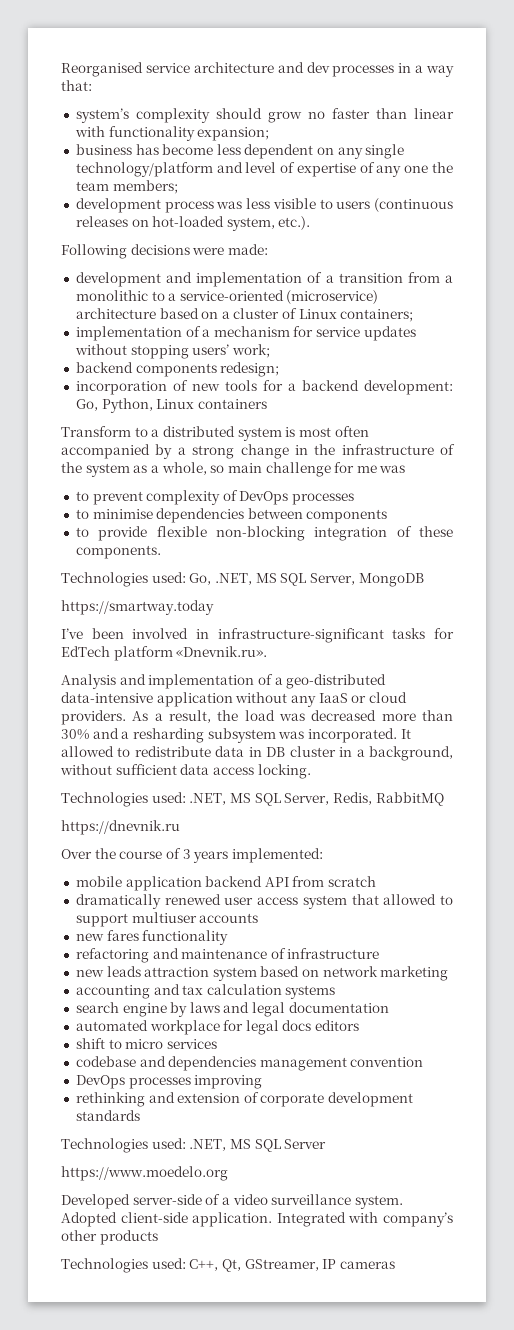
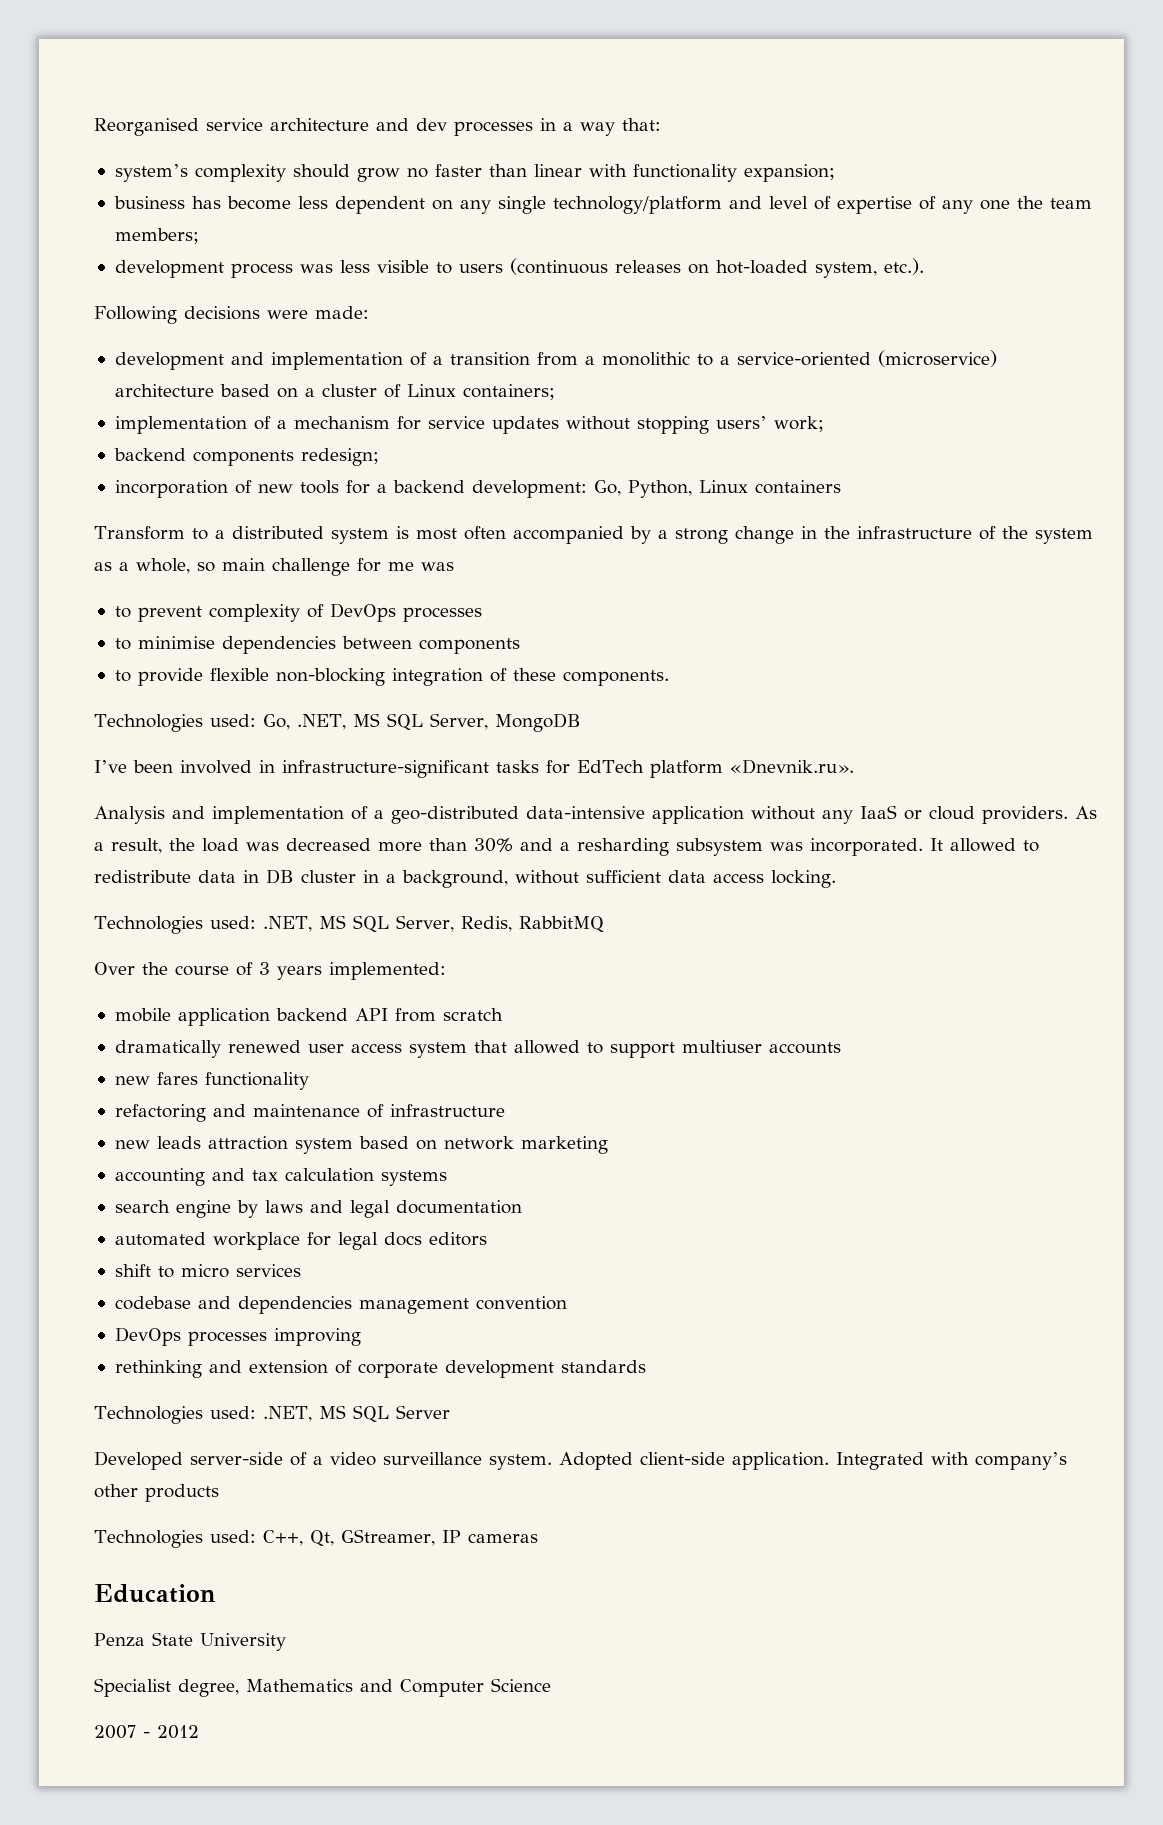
[61,600,214,615] // https://smartway.today -> (581, 722) none
[61,820,180,835] // https://dnevnik.ru -> (604, 924) none
[61,1166,228,1181] // https://www.moedelo.org -> (450, 1412) none
(395, 1265) none -> [94,1584,216,1603] [94,1632,286,1651] [94,1678,551,1697] [94,1725,199,1739] // Education // Penza State University // Specialist degree, Mathematics and Computer Science // 2007 - 2012

